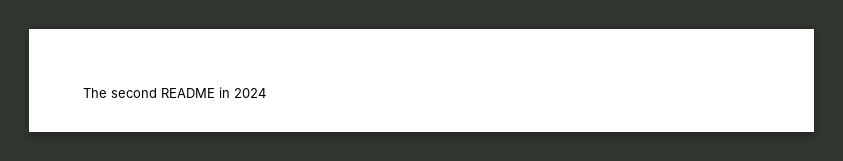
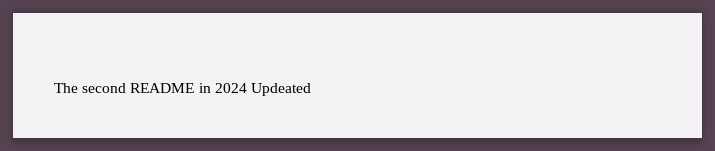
(266, 93) none -> [250,83,311,96] Updeated

